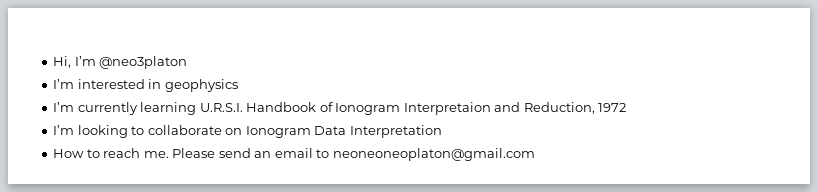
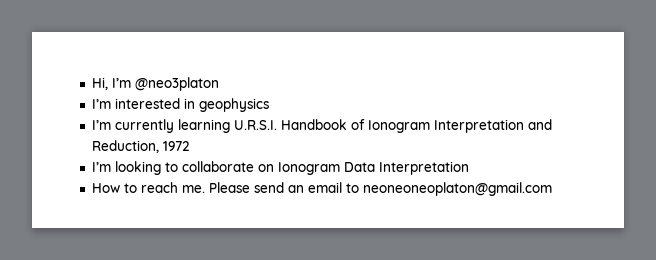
[403,102,491,115] Interpretaion -> [433,119,524,133] Interpretation

